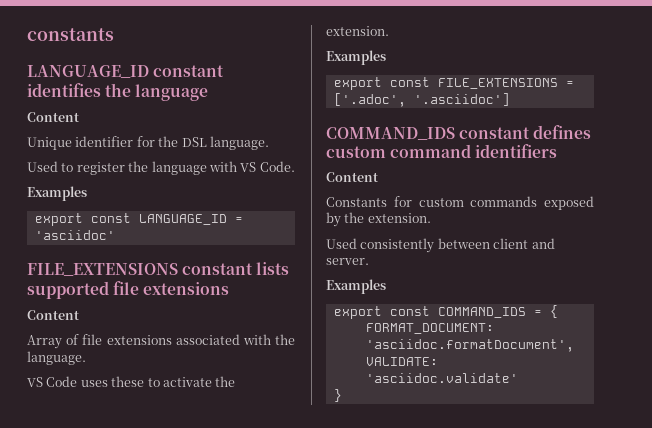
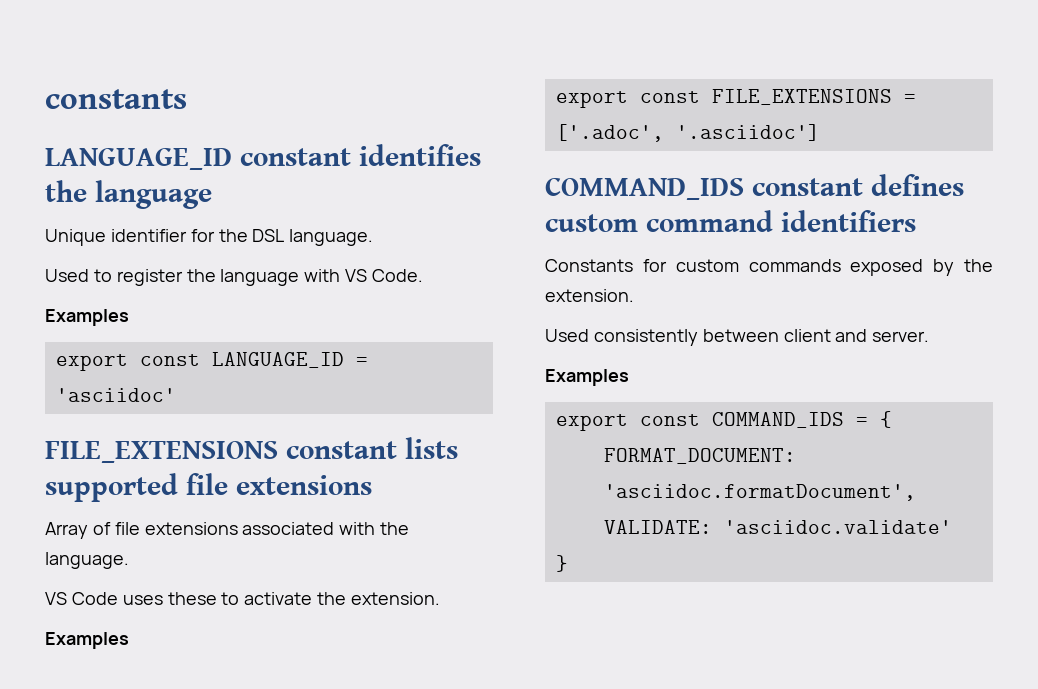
[27,112,79,122] // Content -> (212, 194) none
[27,310,79,320] // Content -> (372, 485) none
[326,172,378,182] // Content -> (916, 221) none

